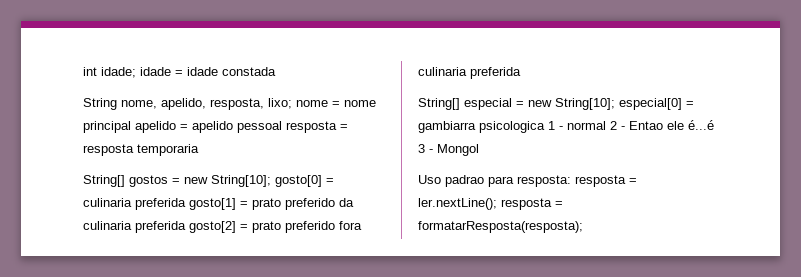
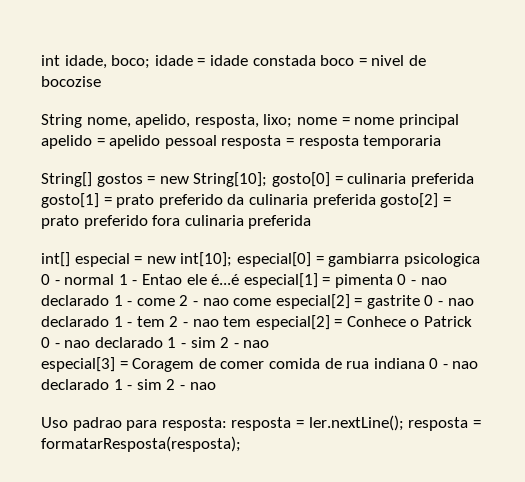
[101,67,136,78] idade; -> [64,55,151,69] idade, boco;
(276, 71) none -> [320,55,426,66] [41,76,101,87] boco = nivel de bocozise
[418,98,460,110] String[] -> [41,252,70,267] int[]
[555,98,615,110] String[10]; -> [180,252,233,267] int[10];
[548,121,555,130] 1 -> [41,274,50,285] 0
[610,121,617,130] 2 -> [118,274,128,285] 1
[418,144,479,156] 3 - Mongol -> [243,273,447,288] [41,294,474,309] [41,315,473,330] [41,337,270,348] [41,357,479,372] [41,379,216,390] especial[1] = pimenta 0 - nao declarado 1 - come 2 - nao come especial[2] = gastrite 0 - nao declarado 1 - tem 2 - nao tem especial[2] = Conhece o Patrick 0 - nao declarado 1 - sim 2 - nao // especial[3] = Coragem de comer comida de rua indiana 0 - nao declarado 1 - sim 2 - nao

